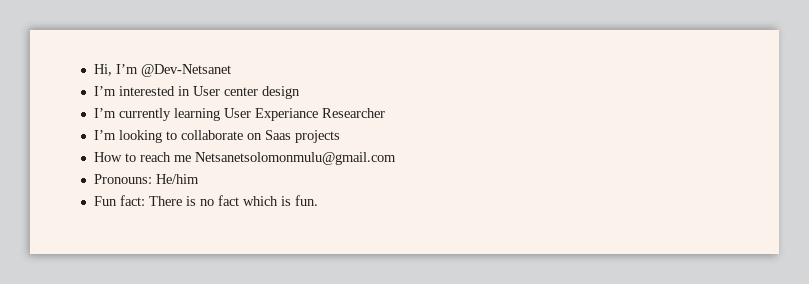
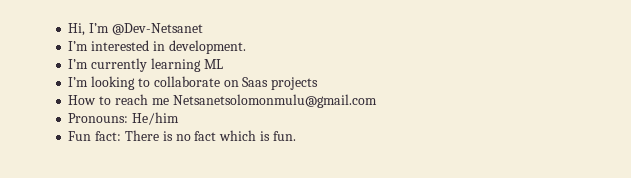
[192,86,300,99] User center design -> [168,40,246,54] development.
[223,108,385,121] User Experiance Researcher -> [203,59,223,69] ML

